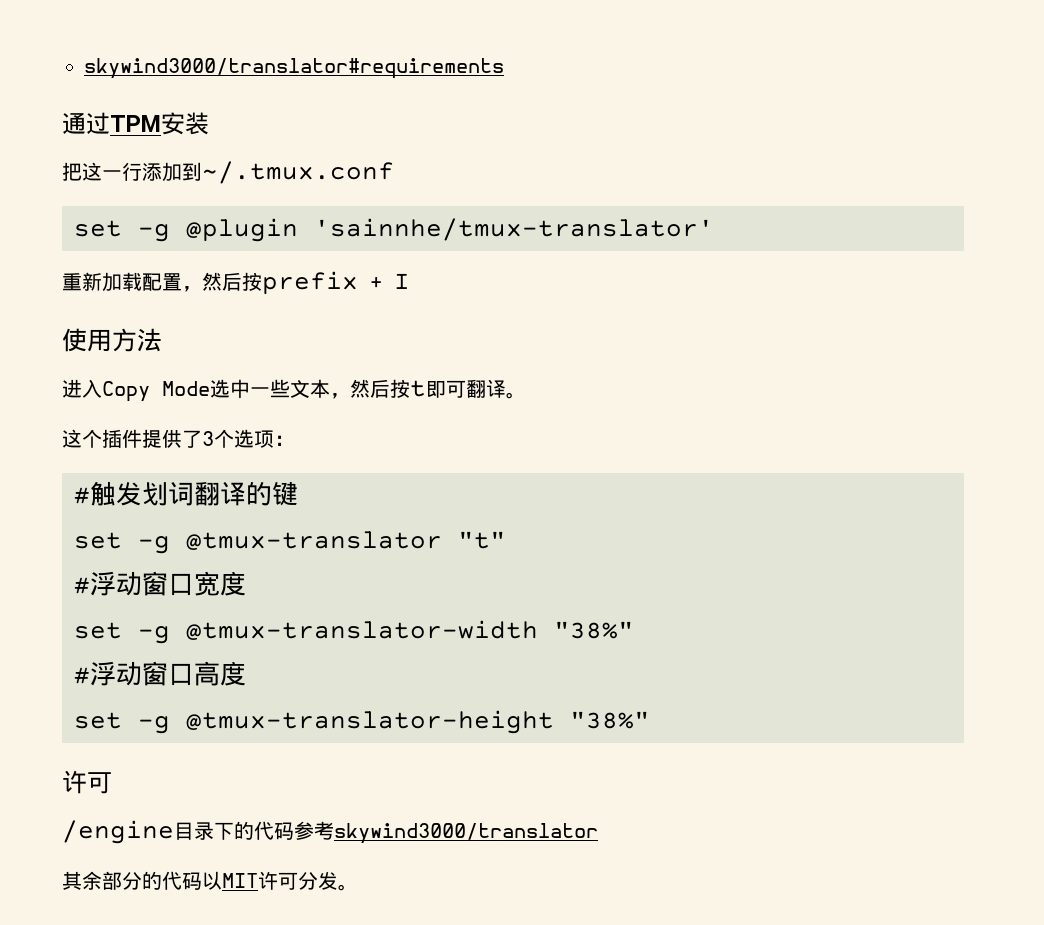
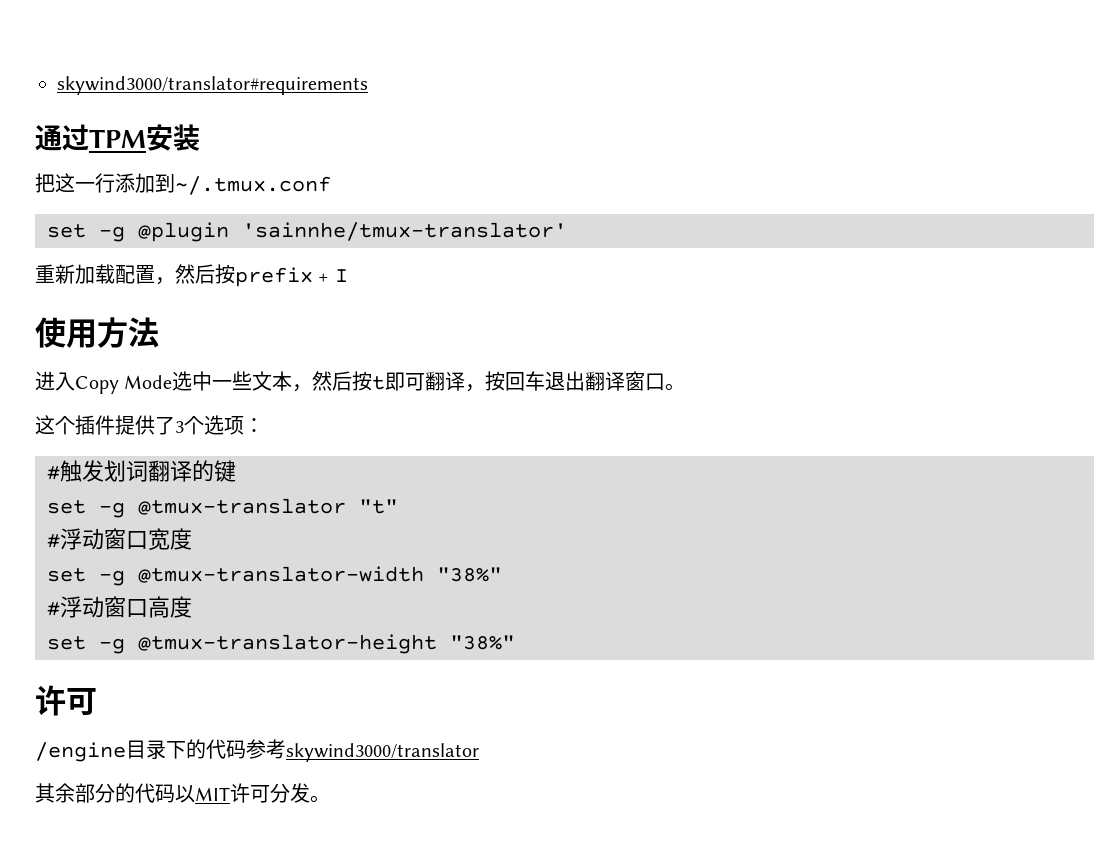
(506, 388) none -> [465,371,666,392] ，按回车退出翻译窗口

